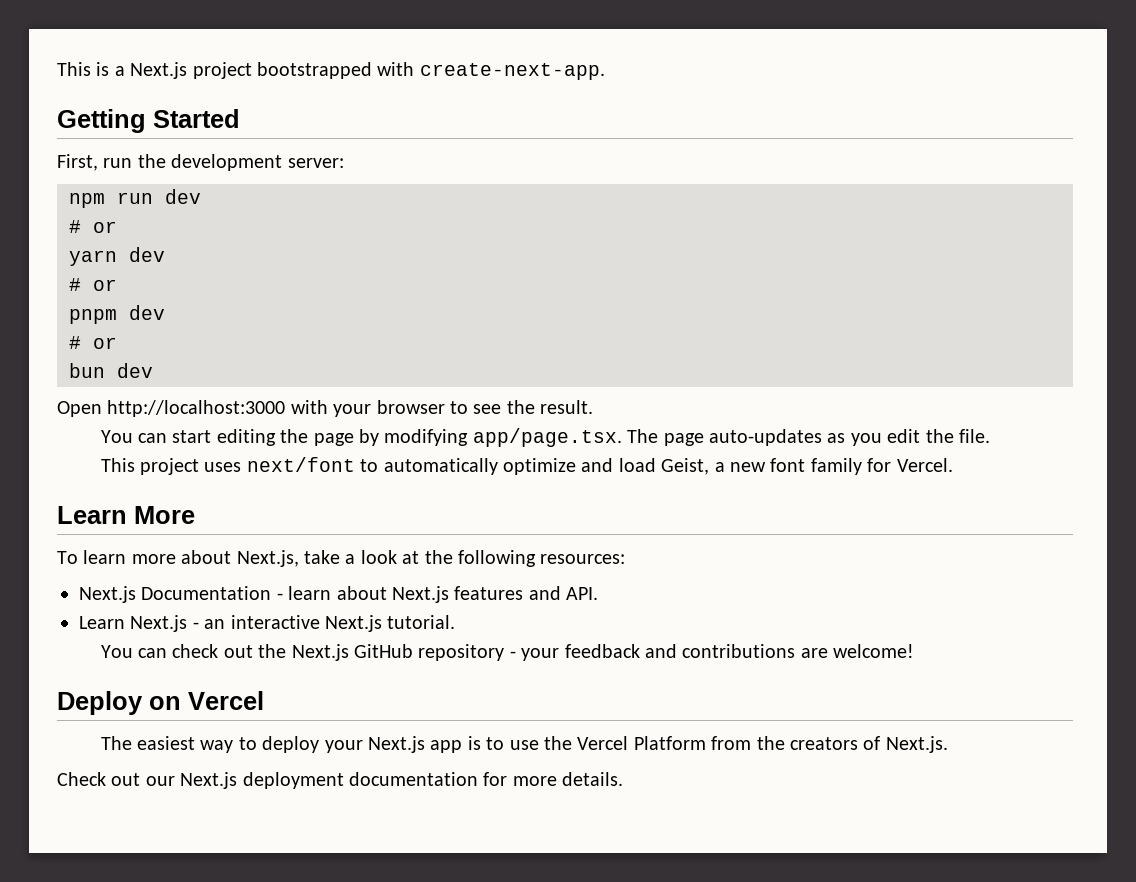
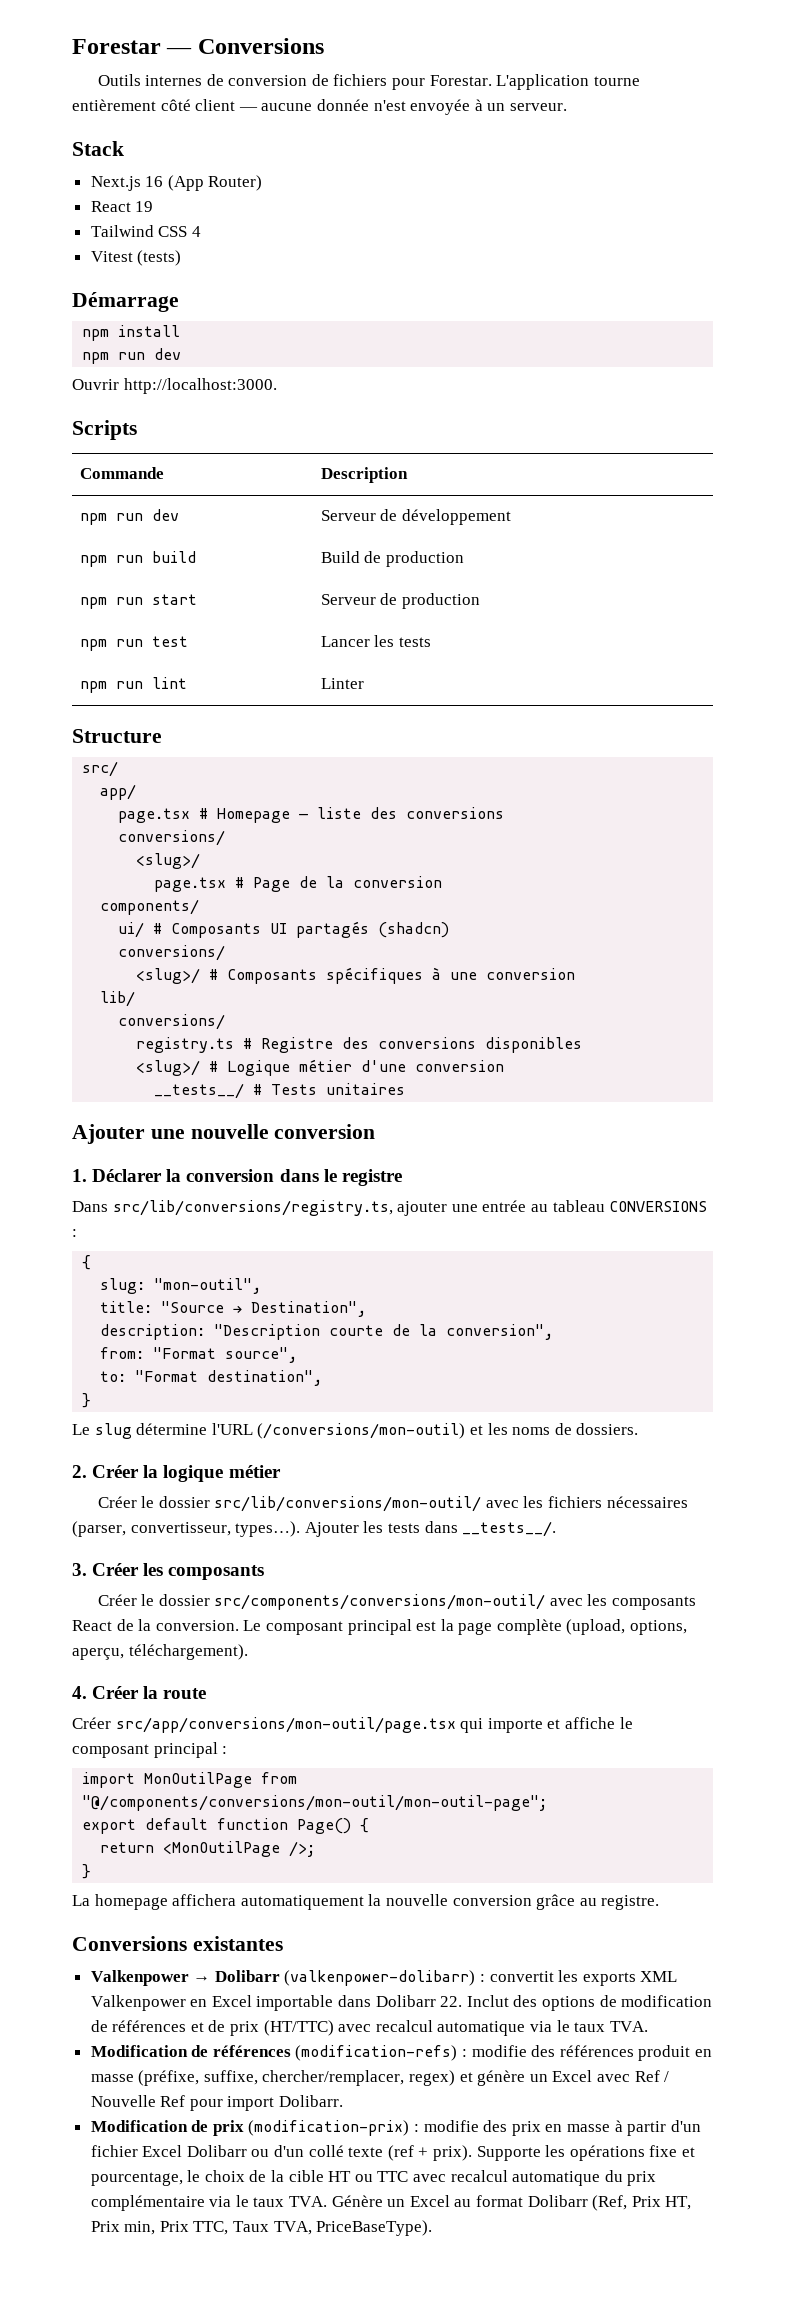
[57,62,605,80] [57,109,240,133] [57,154,344,171] [69,189,201,208] [69,220,117,233] [69,247,165,266] [69,278,117,291] [69,305,165,324] [69,336,117,349] [69,363,153,378] [57,400,594,417] [100,428,990,447] [100,457,953,475] [57,506,195,524] [57,550,626,567] [79,586,599,603] [79,615,456,632] [100,644,915,661] [57,691,264,715] [100,736,948,753] [57,772,624,789] This is a Next.js project bootstrapped with create-next-app. // Getting Started // First, run the development server: // npm run dev // # or // yarn dev // # or // pnpm dev // # or // bun dev // Open http://localhost:3000 with your browser to see the result. // You can start editing the page by modifying app/page.tsx. The page auto-updates as you edit the file. // This project uses next/font to automatically optimize and load Geist, a new font family for Vercel. // Learn More // To learn more about Next.js, take a look at the following resources: // Next.js Documentation - learn about Next.js features and API. // Learn Next.js - an interactive Next.js tutorial. // You can check out the Next.js GitHub repository - your feedback and contributions are welcome! // Deploy on Vercel // The easiest way to deploy your Next.js app is to use the Vercel Platform from the creators of Next.js. // Check out our Next.js deployment documentation for more details. -> [72,38,324,54] [97,74,640,90] [72,99,567,115] [72,141,124,156] [90,175,263,191] [90,201,154,212] [90,225,201,237] [90,250,182,266] [72,292,179,312] [82,325,181,341] [82,348,182,364] [72,378,277,394] [72,420,137,440] [79,467,164,479] [320,467,408,483] [79,509,179,525] [320,509,511,525] [79,551,196,567] [320,551,464,567] [79,594,197,609] [320,593,480,609] [79,636,188,651] [320,635,431,647] [79,677,187,693] [320,678,364,689] [72,729,162,743] [82,761,119,777] [100,784,137,800] [118,807,505,823] [118,830,226,846] [136,853,201,869] [154,876,443,892] [100,899,200,915] [118,921,450,938] [118,945,226,961] [136,967,576,984] [100,991,136,1007] [118,1014,226,1030] [136,1037,583,1053] [136,1059,505,1076] [154,1083,406,1099] [72,1124,376,1144] [72,1169,402,1186] [72,1200,708,1216] [72,1229,77,1237] [82,1255,92,1270] [100,1278,262,1294] [100,1301,367,1317] [100,1324,554,1340] [100,1347,298,1363] [100,1370,323,1386] [82,1393,92,1408] [72,1423,639,1439] [72,1465,281,1482] [97,1496,688,1512] [72,1521,557,1537] [72,1563,265,1580] [97,1594,697,1610] [72,1619,688,1635] [72,1644,248,1660] [72,1686,207,1699] [72,1717,633,1733] [72,1742,228,1758] [82,1772,298,1788] [82,1795,548,1811] [82,1818,370,1834] [100,1841,316,1857] [82,1864,92,1879] [72,1894,660,1910] [72,1936,283,1951] [90,1970,678,1986] [90,1995,713,2011] [90,2020,648,2036] [90,2045,713,2061] [90,2070,670,2086] [90,2095,344,2111] [90,2120,701,2136] [90,2145,695,2161] [90,2170,657,2186] [90,2195,692,2211] [90,2220,433,2236] Forestar — Conversions // Outils internes de conversion de fichiers pour Forestar. L'application tourne entièrement côté client — aucune donnée n'est envoyée à un serveur. // Stack // Next.js 16 (App Router) // React 19 // Tailwind CSS 4 // Vitest (tests) // Démarrage // npm install // npm run dev // Ouvrir http://localhost:3000. // Scripts // Commande | Description // npm run dev | Serveur de développement // npm run build | Build de production // npm run start | Serveur de production // npm run test | Lancer les tests // npm run lint | Linter // Structure // src/ // app/ // page.tsx # Homepage — liste des conversions // conversions/ // <slug>/ // page.tsx # Page de la conversion // components/ // ui/ # Composants UI partagés (shadcn) // conversions/ // <slug>/ # Composants spécifiques à une conversion // lib/ // conversions/ // registry.ts # Registre des conversions disponibles // <slug>/ # Logique métier d'une conversion // __tests__/ # Tests unitaires // Ajouter une nouvelle conversion // 1. Déclarer la conversion dans le registre // Dans src/lib/conversions/registry.ts, ajouter une entrée au tableau CONVERSIONS : // { // slug: "mon-outil", // title: "Source → Destination", // description: "Description courte de la conversion", // from: "Format source", // to: "Format destination", // } // Le slug détermine l'URL (/conversions/mon-outil) et les noms de dossiers. // 2. Créer la logique métier // Créer le dossier src/lib/conversions/mon-outil/ avec les fichiers nécessaires (parser, convertisseur, types…). Ajouter les tests dans __tests__/. // 3. Créer les composants // Créer le dossier src/components/conversions/mon-outil/ avec les composants React de la conversion. Le composant principal est la page complète (upload, options, aperçu, téléchargement). // 4. Créer la route // Créer src/app/conversions/mon-outil/page.tsx qui importe et affiche le composant principal : // import MonOutilPage from "@/components/conversions/mon-outil/mon-outil-page"; // export default function Page() { // return <MonOutilPage />; // } // La homepage affichera automatiquement la nouvelle conversion grâce au registre. // Conversions existantes // Valkenpower → Dolibarr (valkenpower-dolibarr) : convertit les exports XML Valkenpower en Excel importable dans Dolibarr 22. Inclut des options de modification de références et de prix (HT/TTC) avec recalcul automatique via le taux TVA. // Modification de références (modification-refs) : modifie des références produit en masse (préfixe, suffixe, chercher/remplacer, regex) et génère un Excel avec Ref / Nouvelle Ref pour import Dolibarr. // Modification de prix (modification-prix) : modifie des prix en masse à partir d'un fichier Excel Dolibarr ou d'un collé texte (ref + prix). Supporte les opérations fixe et pourcentage, le choix de la cible HT ou TTC avec recalcul automatique du prix complémentaire via le taux TVA. Génère un Excel au format Dolibarr (Ref, Prix HT, Prix min, Prix TTC, Taux TVA, PriceBaseType).

